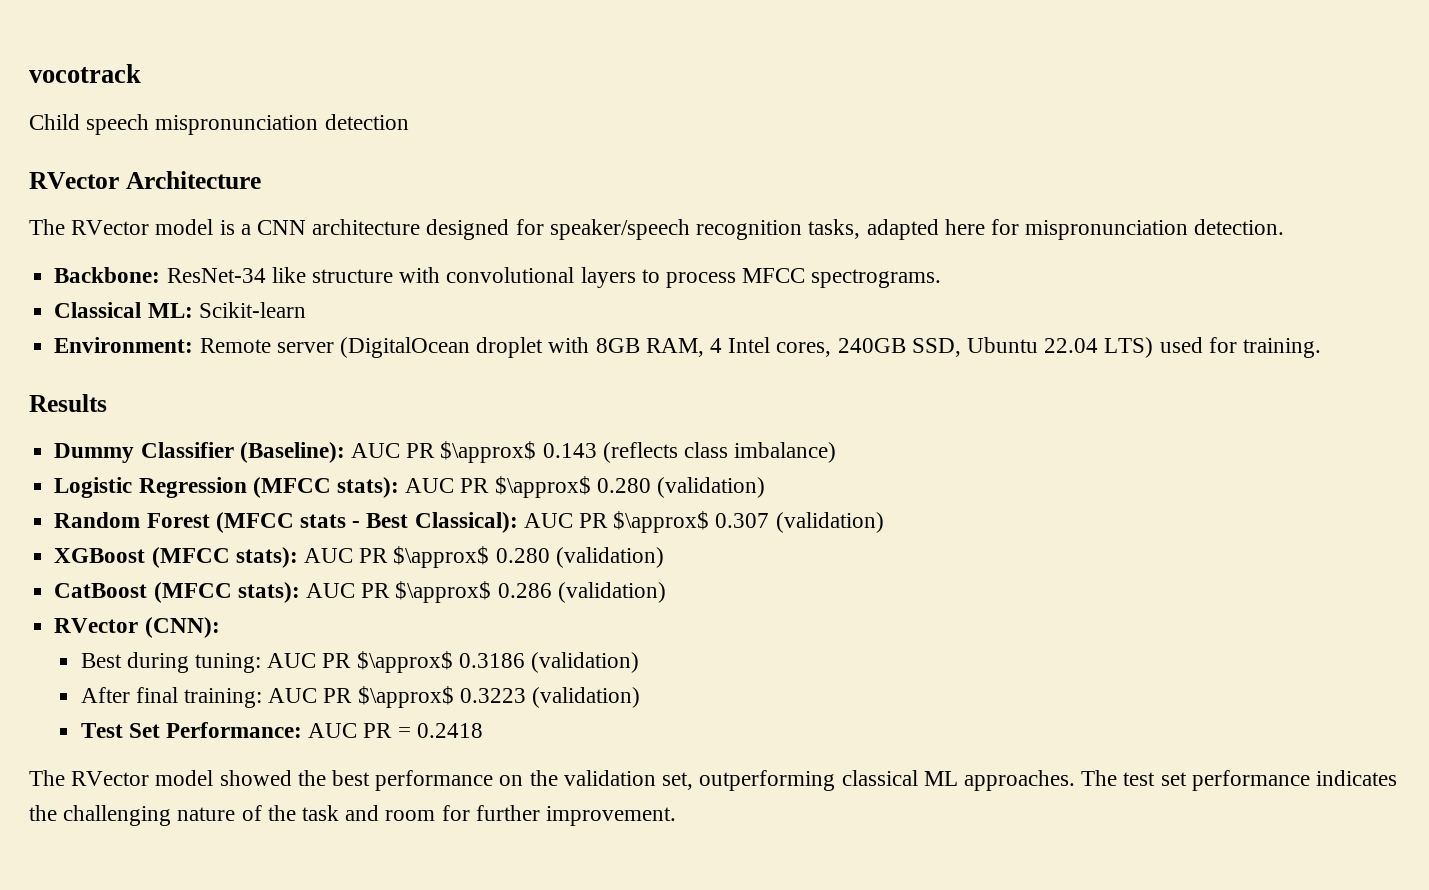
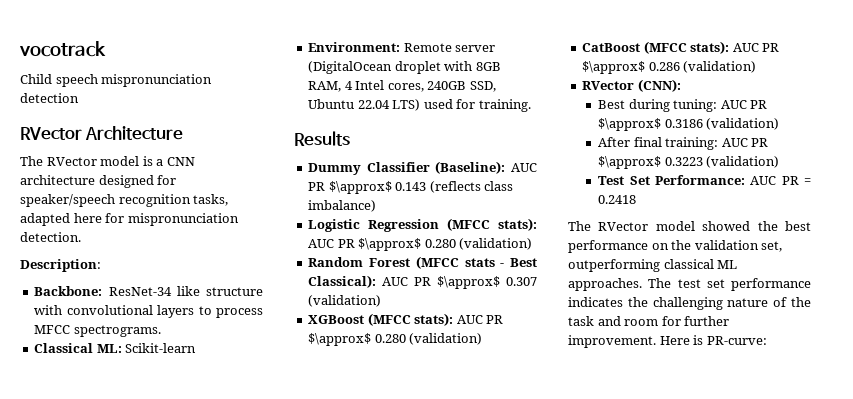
(1285, 227) none -> [20,259,101,272] // Description:
(677, 816) none -> [659,335,767,345] Here is PR-curve:

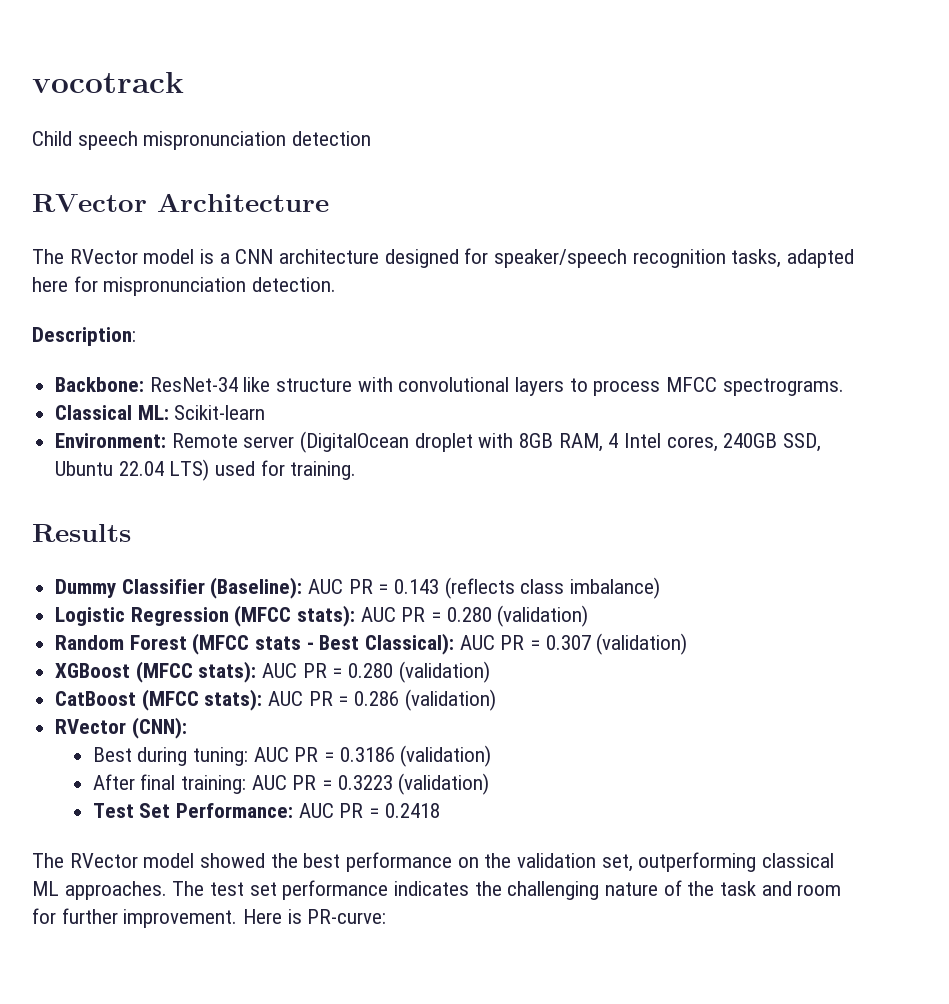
[328,181,392,194] $\approx$ -> [378,584,389,594] =
[358,238,422,251] $\approx$ -> [431,612,442,622] =
[437,276,501,289] $\approx$ -> [530,640,541,650] =
[308,333,372,346] $\approx$ -> [332,668,343,678] =
[582,61,646,74] $\approx$ -> [338,696,349,706] =
[598,118,662,131] $\approx$ -> [323,752,334,762] =
[598,156,662,169] $\approx$ -> [321,780,332,790] =

